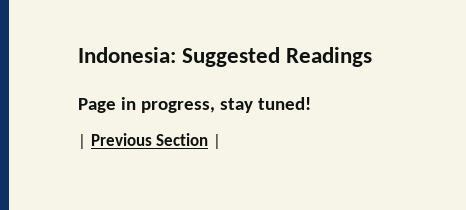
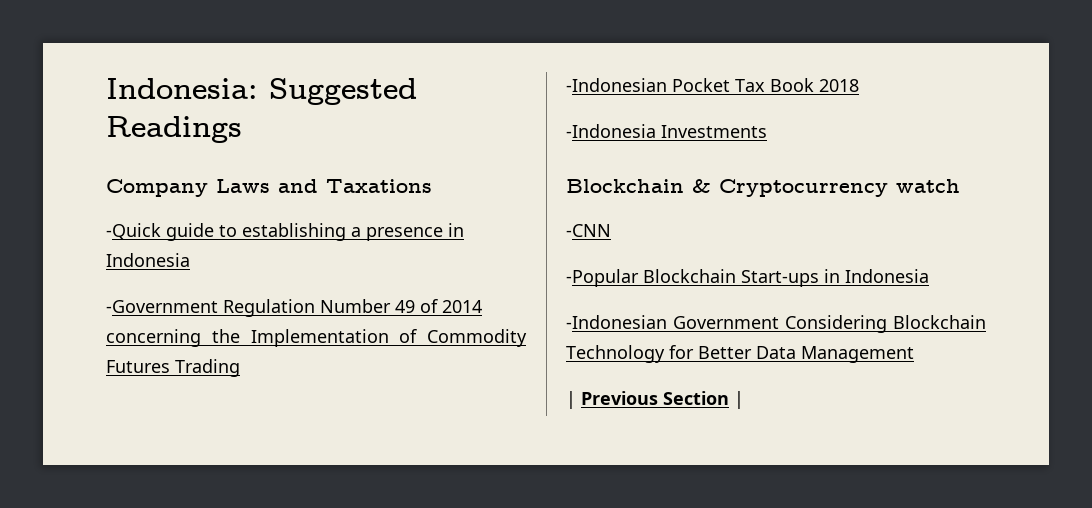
[78,97,311,113] Page in progress, stay tuned! -> [106,179,432,197] [106,223,464,241] [106,253,190,267] [106,299,482,317] [106,329,527,347] [106,359,240,377] [566,78,859,92] [566,124,767,138] [566,179,960,197] [566,224,611,237] [566,269,929,287] [566,315,986,333] [566,345,914,363] Company Laws and Taxations // -Quick guide to establishing a presence in Indonesia // -Government Regulation Number 49 of 2014 concerning the Implementation of Commodity Futures Trading // -Indonesian Pocket Tax Book 2018 // -Indonesia Investments // Blockchain & Cryptocurrency watch // -CNN // -Popular Blockchain Start-ups in Indonesia // -Indonesian Government Considering Blockchain Technology for Better Data Management

